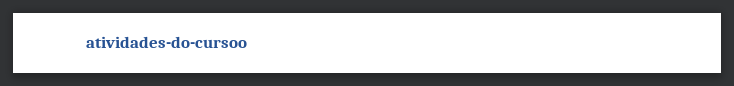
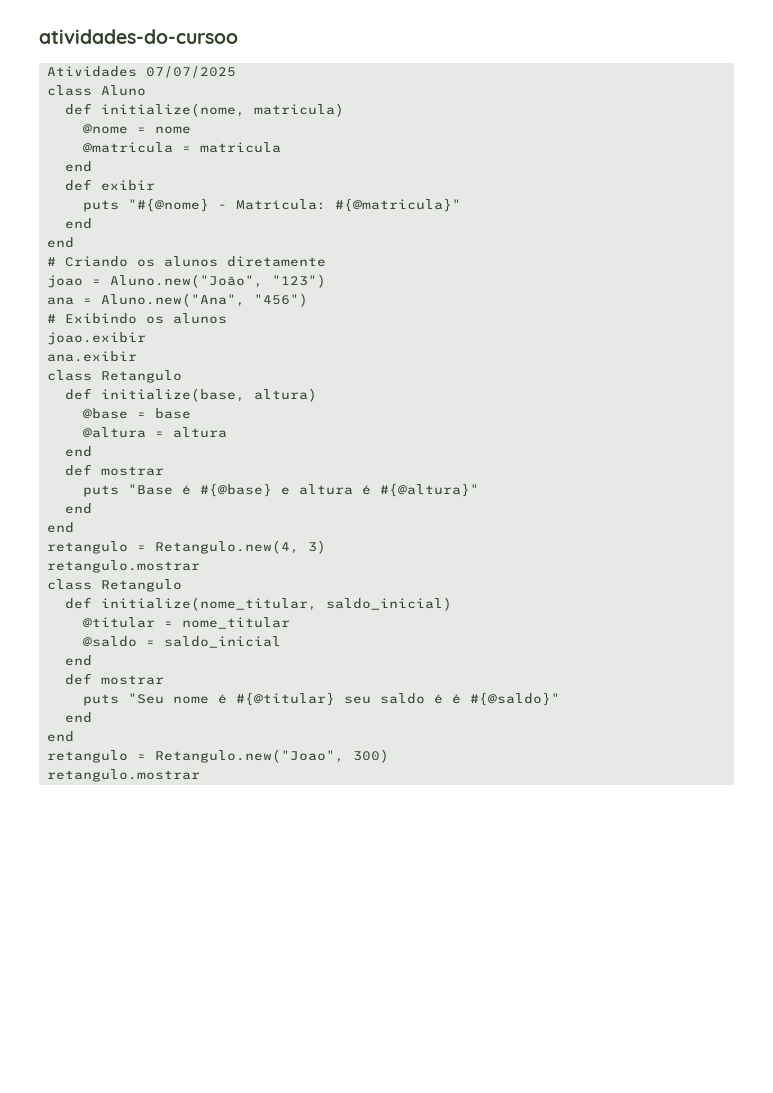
(247, 42) none -> [46,66,236,78] [46,85,146,96] [64,103,344,117] [82,124,191,134] [82,142,281,153] [64,161,92,172] [64,179,155,191] [82,198,461,212] [64,218,92,229] [46,237,74,248] [46,256,326,267] [46,274,326,288] [46,293,308,307] [46,313,227,324] [46,332,146,345] [46,351,137,362] [46,370,182,383] [64,388,317,402] [82,408,191,419] [82,427,227,438] [64,446,92,457] [64,464,164,476] [82,483,479,497] [64,503,92,514] [46,522,74,533] [46,540,326,554] [46,560,200,573] [46,579,182,592] [64,597,452,611] [82,617,290,629] [82,636,281,648] [64,655,92,666] [64,673,164,685] [82,692,560,706] [64,712,92,723] [46,731,74,742] [46,749,389,763] [46,769,200,782] // Atividades 07/07/2025 // class Aluno // def initialize(nome, matricula) // @nome = nome // @matricula = matricula // end // def exibir // puts "#{@nome} - Matrícula: #{@matricula}" // end // end // # Criando os alunos diretamente // joao = Aluno.new("João", "123") // ana = Aluno.new("Ana", "456") // # Exibindo os alunos // joao.exibir // ana.exibir // class Retangulo // def initialize(base, altura) // @base = base // @altura = altura // end // def mostrar // puts "Base é #{@base} e altura é #{@altura}" // end // end // retangulo = Retangulo.new(4, 3) // retangulo.mostrar // class Retangulo // def initialize(nome_titular, saldo_inicial) // @titular = nome_titular // @saldo = saldo_inicial // end // def mostrar // puts "Seu nome é #{@titular} seu saldo é é #{@saldo}" // end // end // retangulo = Retangulo.new("Joao", 300) // retangulo.mostrar

